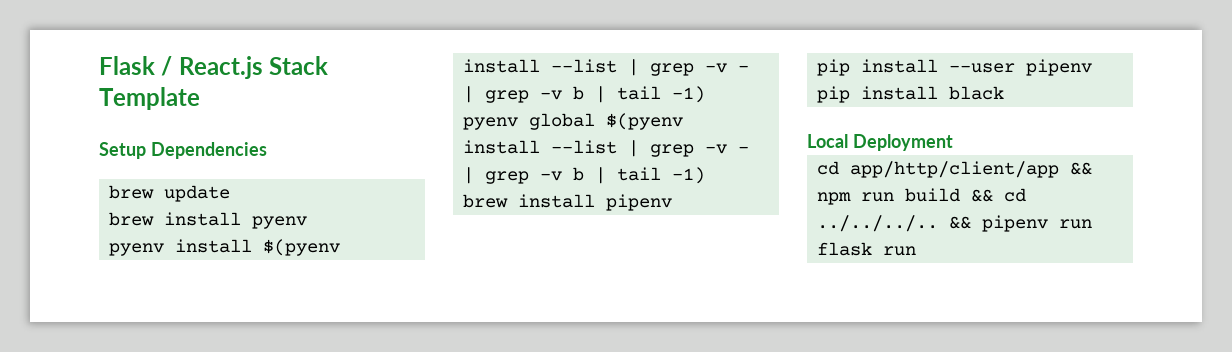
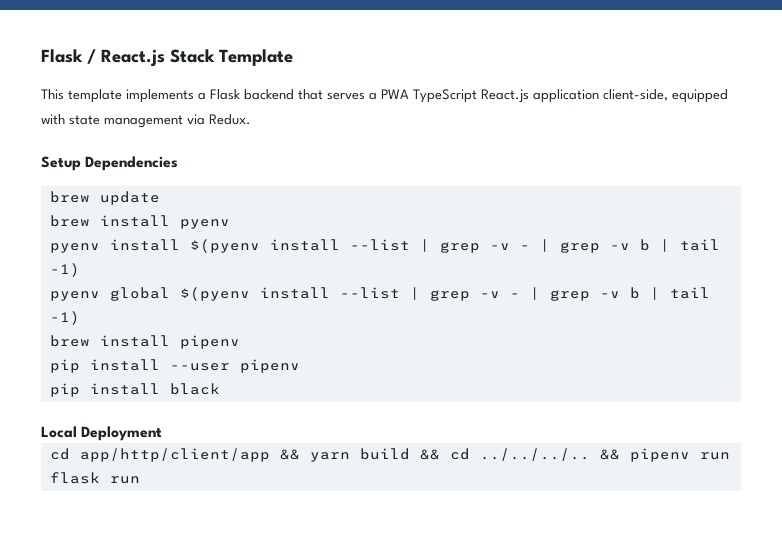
(200, 98) none -> [41,89,728,103] [41,114,251,128] // This template implements a Flask backend that serves a PWA TypeScript React.js application client-side, equipped with state management via Redux.
[816,192,894,205] npm run -> [309,452,350,462] yarn

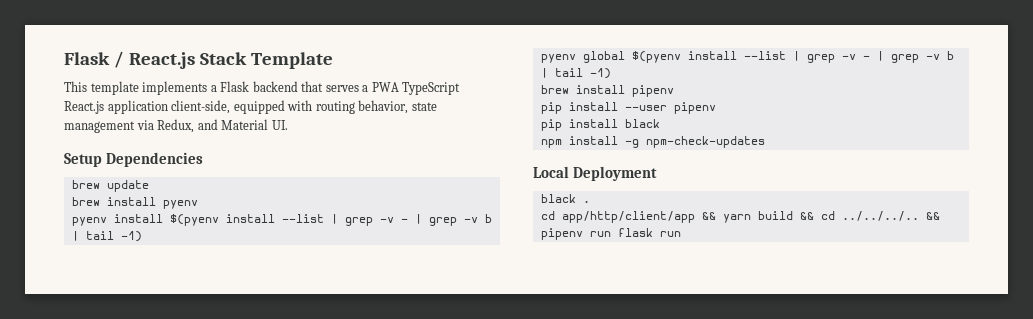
(65, 119) none -> [315,100,409,114] routing behavior,
[209,114,251,125] Redux. -> [157,119,288,133] Redux, and Material UI.
(220, 389) none -> [540,136,765,148] // npm install -g npm-check-updates
(163, 433) none -> [540,194,590,203] // black .

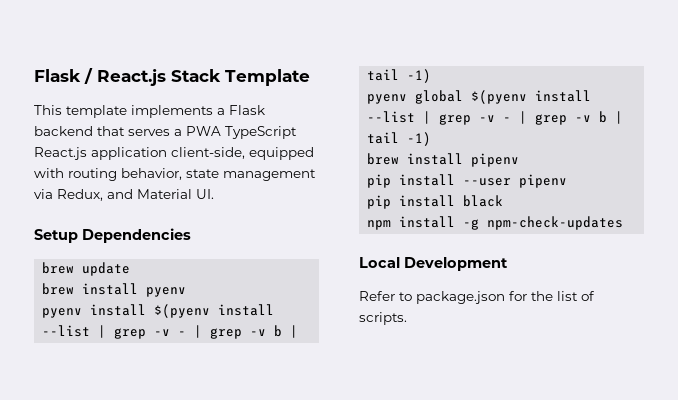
[572,166,657,181] [540,194,590,203] [540,211,940,223] [540,228,681,240] Deployment // black . // cd app/http/client/app && yarn build && cd ../../../.. && pipenv run flask run -> [404,257,508,271] [359,291,595,304] [359,312,407,325] Development // Refer to package.json for the list of scripts.

